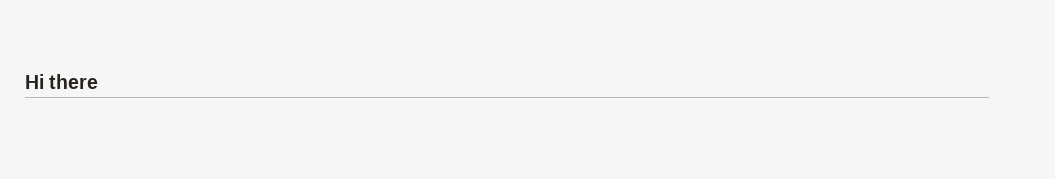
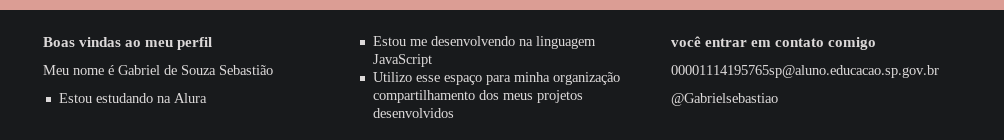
[25,74,99,89] Hi there -> [43,37,213,50] [43,65,273,75] [58,93,207,103] [372,36,596,49] [372,54,432,67] [372,72,620,85] [372,90,583,103] [372,108,454,118] [671,36,877,50] [671,65,939,78] [671,93,778,106] Boas vindas ao meu perfil // Meu nome é Gabriel de Souza Sebastião // Estou estudando na Alura // Estou me desenvolvendo na linguagem JavaScript // Utilizo esse espaço para minha organização compartilhamento dos meus projetos desenvolvidos // você entrar em contato comigo // 00001114195765sp@aluno.educacao.sp.gov.br // @Gabrielsebastiao

